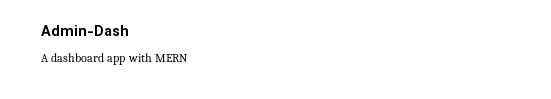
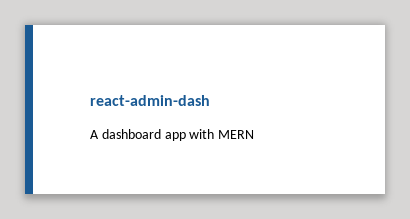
[41,25,129,36] Admin-Dash -> [90,95,210,106] react-admin-dash

